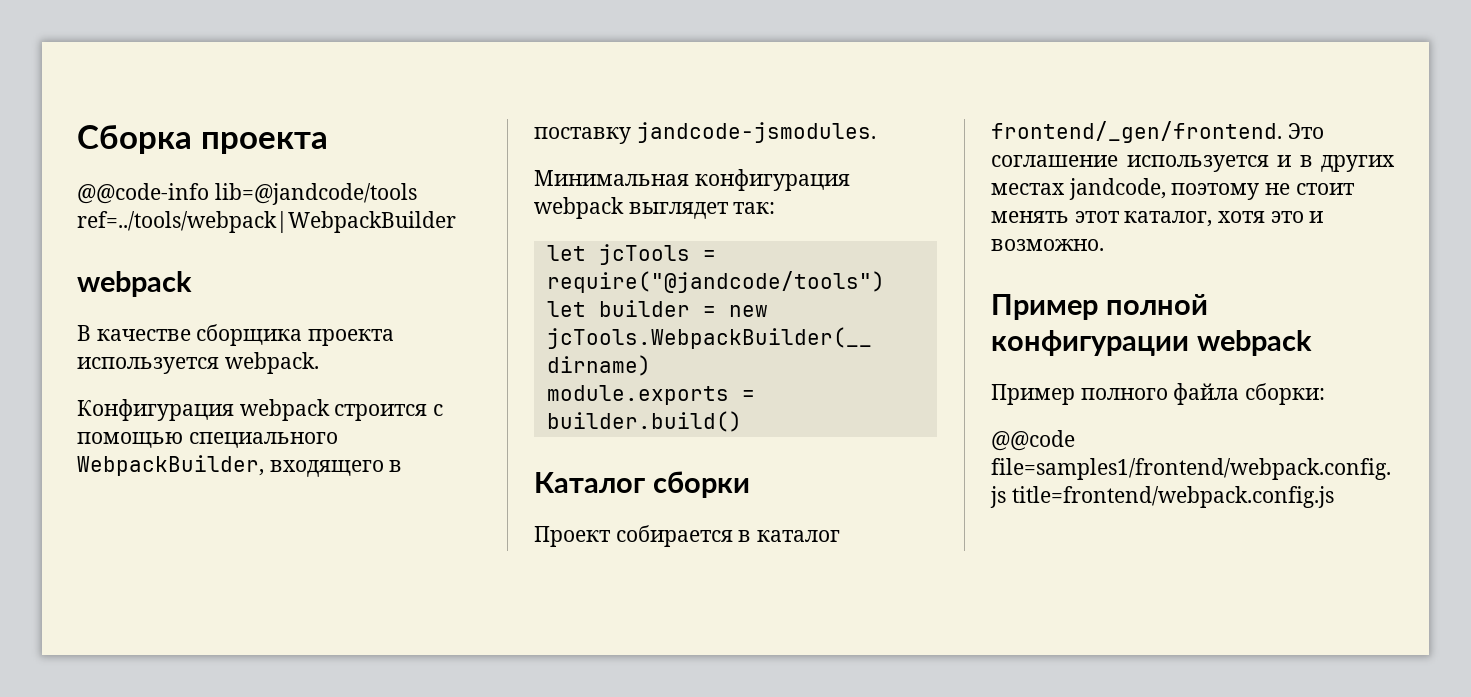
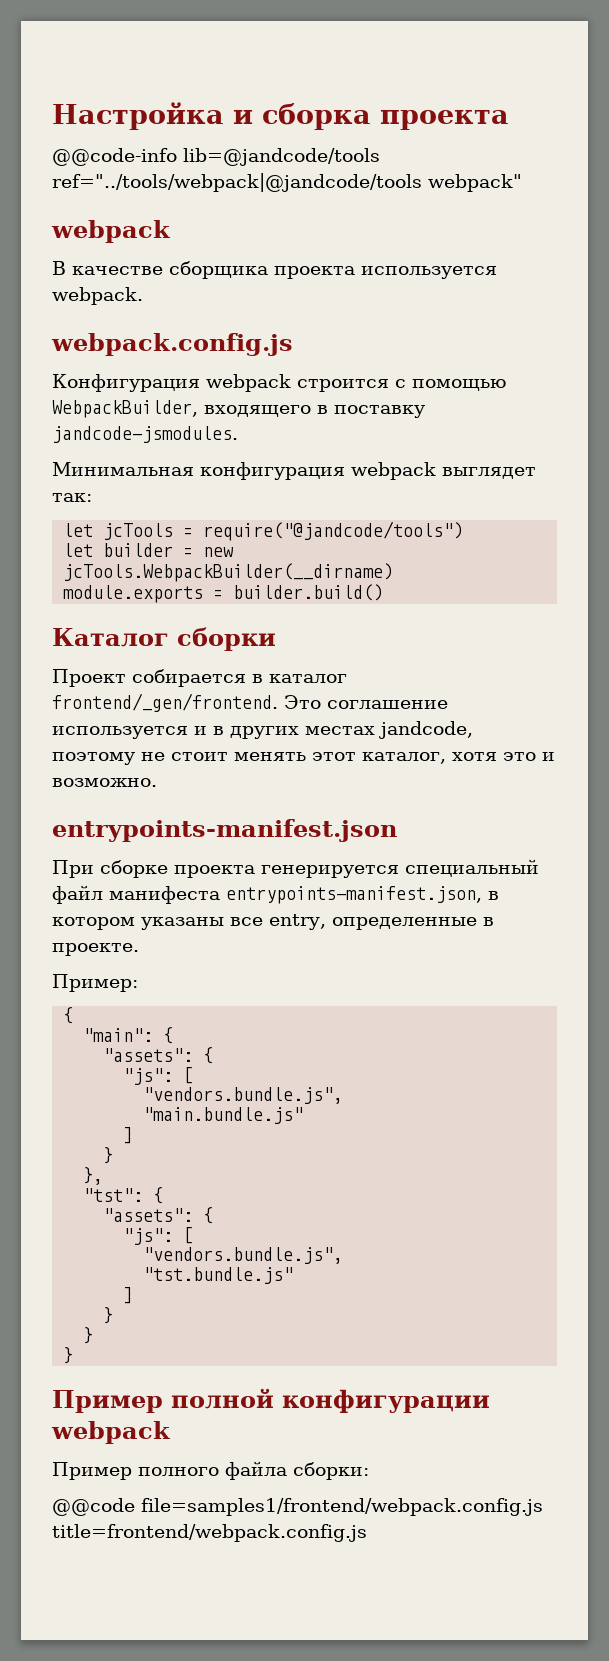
[77,125,192,154] Сборка -> [52,102,371,130] Настройка и сборка
[77,211,456,233] ref=../tools/webpack|WebpackBuilder -> [52,173,522,192] ref="../tools/webpack|@jandcode/tools webpack"
(319, 363) none -> [51,333,293,356] // webpack.config.js
[188,432,338,448] специального -> (507, 385) none
(1104, 245) none -> [52,819,397,842] [52,859,539,878] [52,885,499,904] [52,914,494,930] [52,943,139,956] [52,974,138,992] [63,1007,74,1024] [83,1027,174,1044] [103,1047,214,1064] [123,1067,194,1085] [143,1087,344,1104] [143,1107,304,1124] [123,1127,134,1144] [103,1147,114,1164] [83,1167,104,1185] [83,1187,164,1204] [103,1207,214,1224] [123,1227,194,1245] [143,1247,344,1264] [143,1267,294,1284] [123,1287,134,1304] [103,1307,114,1324] [83,1327,94,1344] [63,1347,74,1364] // entrypoints-manifest.json // При сборке проекта генерируется специальный файл манифеста entrypoints-manifest.json, в котором указаны все entry, определенные в проекте. // Пример: // { // "main": { // "assets": { // "js": [ // "vendors.bundle.js", // "main.bundle.js" // ] // } // }, // "tst": { // "assets": { // "js": [ // "vendors.bundle.js", // "tst.bundle.js" // ] // } // } // }

